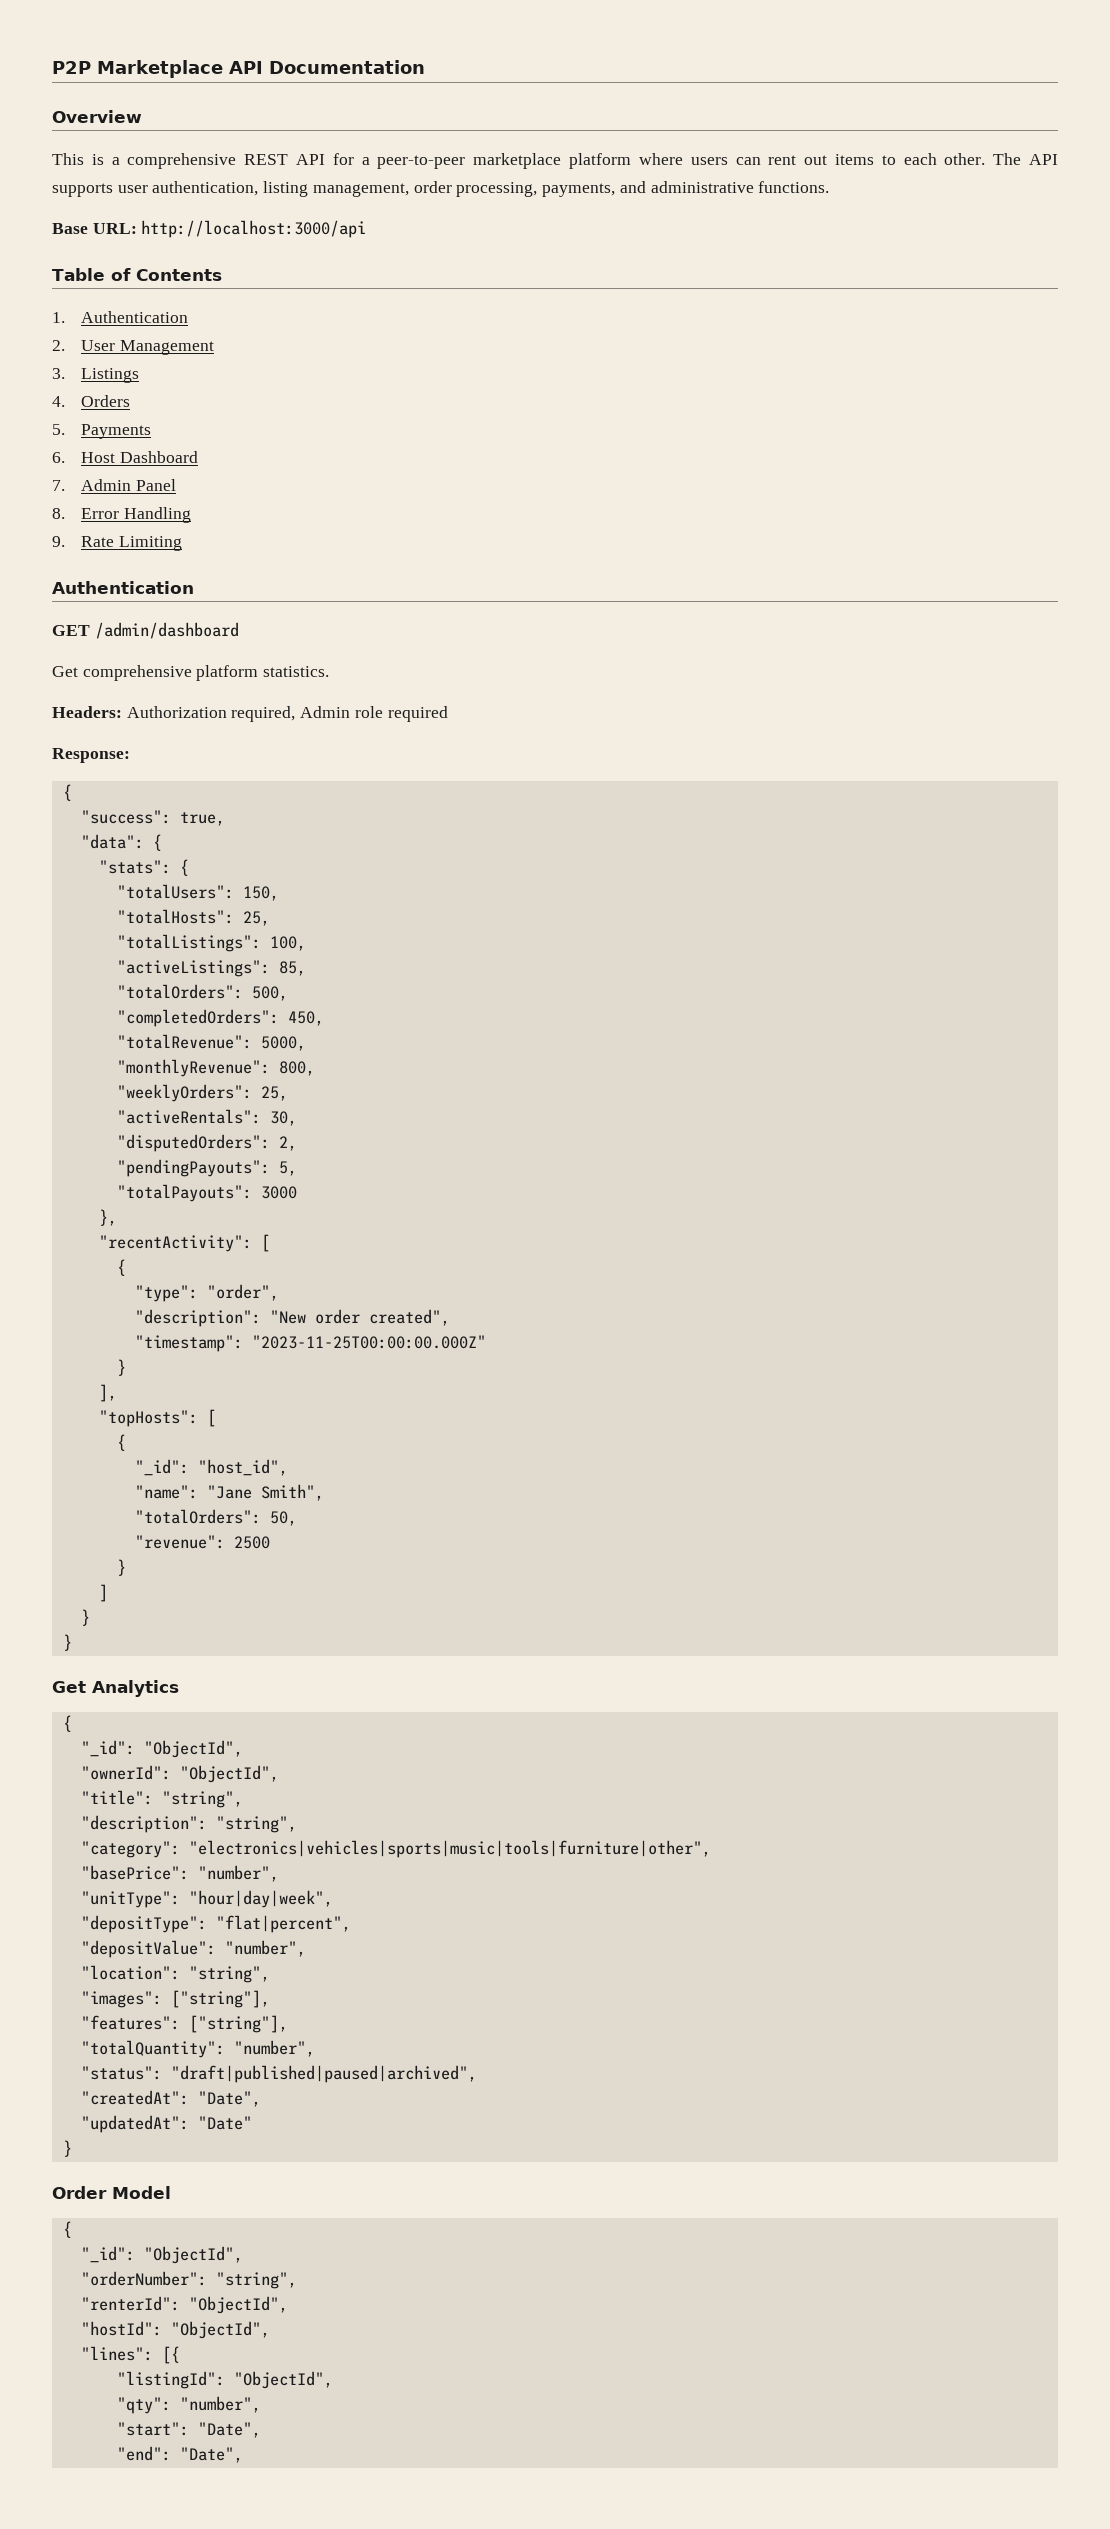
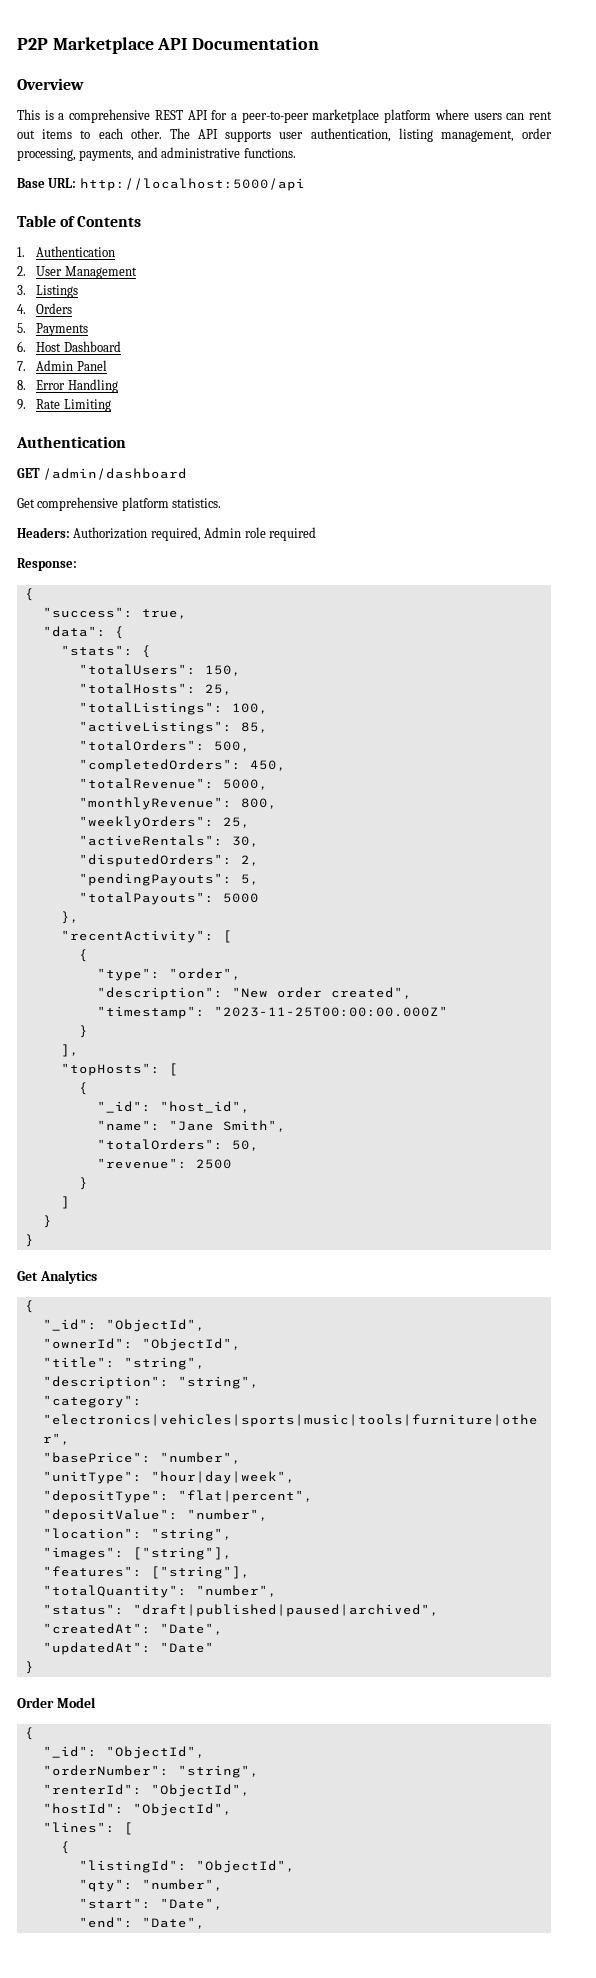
[141,220,367,238] http://localhost:3000/api -> [79,178,305,191] http://localhost:5000/api
[260,1186,297,1199] 3000 -> [222,893,259,903] 5000
[161,2346,180,2364] [{ -> [123,1822,133,1835] [60,1841,70,1854] [ // {

